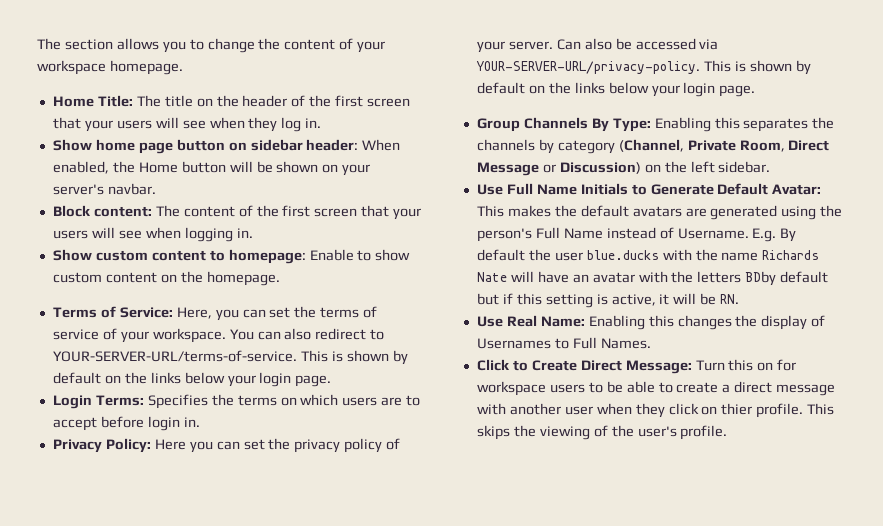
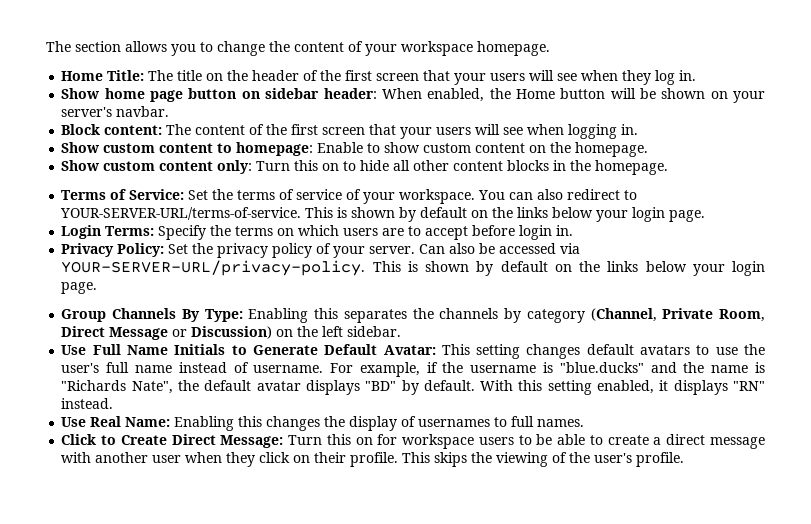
(280, 278) none -> [61,160,669,175] // Show custom content only: Turn this on to hide all other content blocks in the homepage.
[176,307,291,321] Here, you can set -> [188,190,209,200] Set
[147,394,208,409] Specifies -> [158,225,207,240] Specify
[154,439,265,453] Here you can set -> [168,244,189,254] Set
[507,205,843,220] [476,227,797,242] [476,249,820,261] [476,271,829,286] [476,293,740,308] makes the default avatars are generated using the person's Full Name instead of Username. E.g. By default the user blue.ducks with the name Richards Nate will have an avatar with the letters BDby default but if this setting is active, it will be RN. -> [476,344,765,359] [61,362,766,377] [61,380,765,395] [61,398,114,409] setting changes default avatars to use the user's full name instead of username. For example, if the username is "blue.ducks" and the name is "Richards Nate", the default avatar displays "BD" by default. With this setting enabled, it displays "RN" instead.
[476,337,651,349] Usernames to Full Names. -> [418,416,585,427] usernames to full names.
[721,403,753,415] thier -> [314,452,347,463] their

